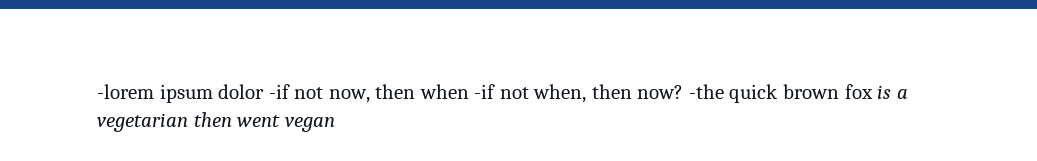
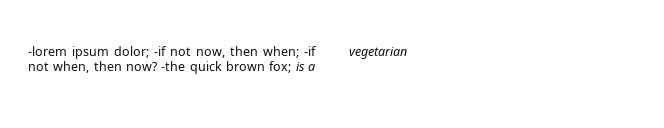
[218,84,265,99] dolor -> [114,46,149,58] dolor;
[419,84,469,99] when -> [263,46,299,58] when;
[844,84,873,99] fox -> [269,61,292,73] fox;
[193,112,335,132] then went vegan -> (407, 53) none

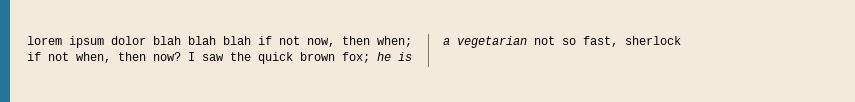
[28,46,166,59] -lorem ipsum dolor; -if -> [27,36,272,48] lorem ipsum dolor blah blah blah if
[304,46,316,56] -if -> [27,52,41,61] if
[161,61,186,71] -the -> [188,52,251,61] I saw the
(292, 67) none -> [377,52,391,61] he
(407, 53) none -> [534,36,681,47] not so fast, sherlock

